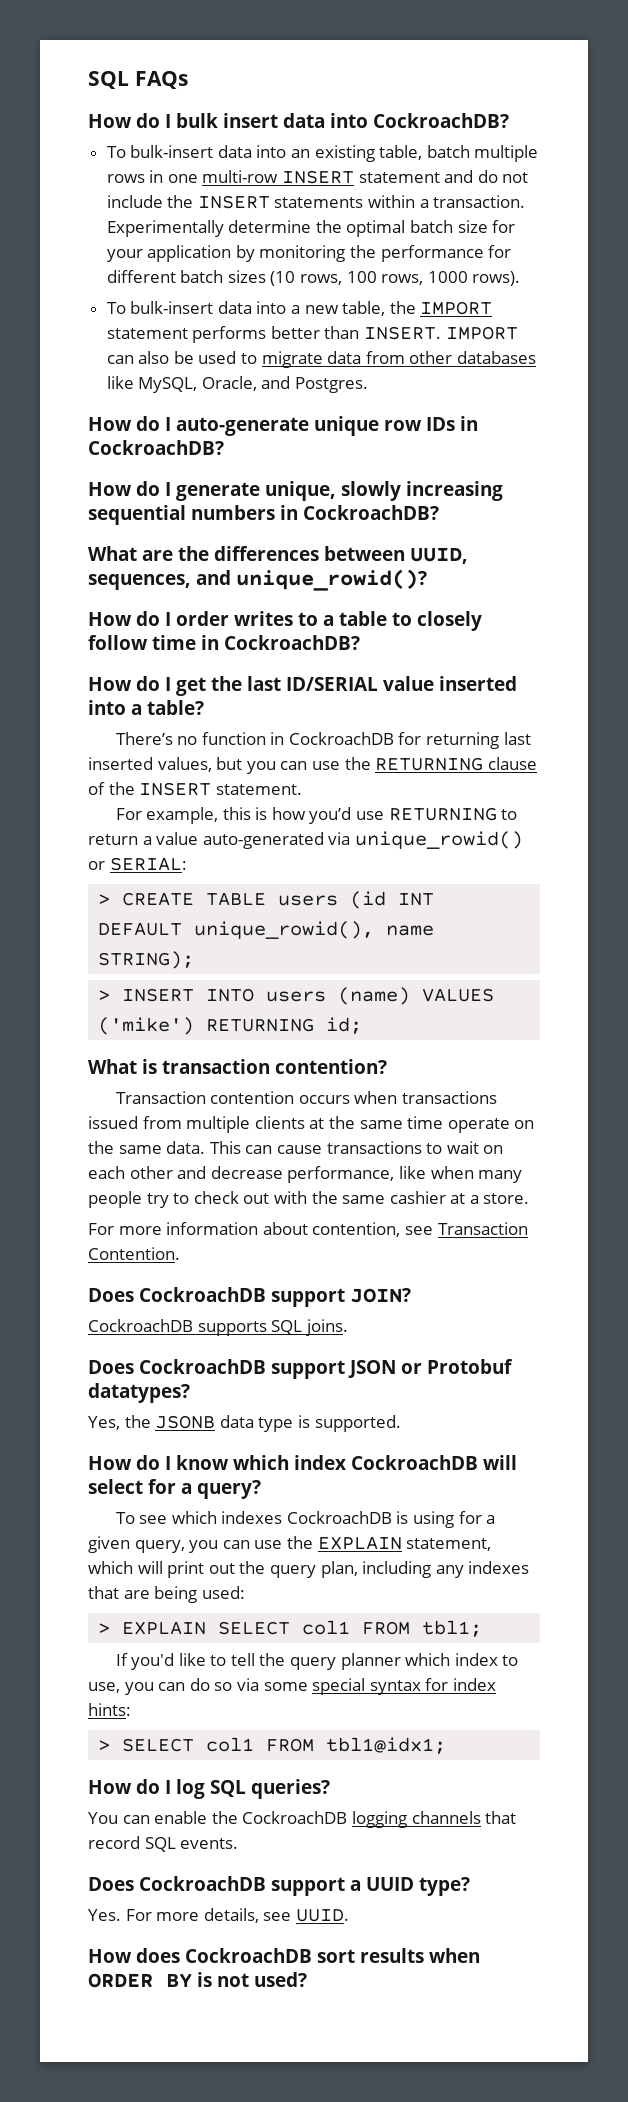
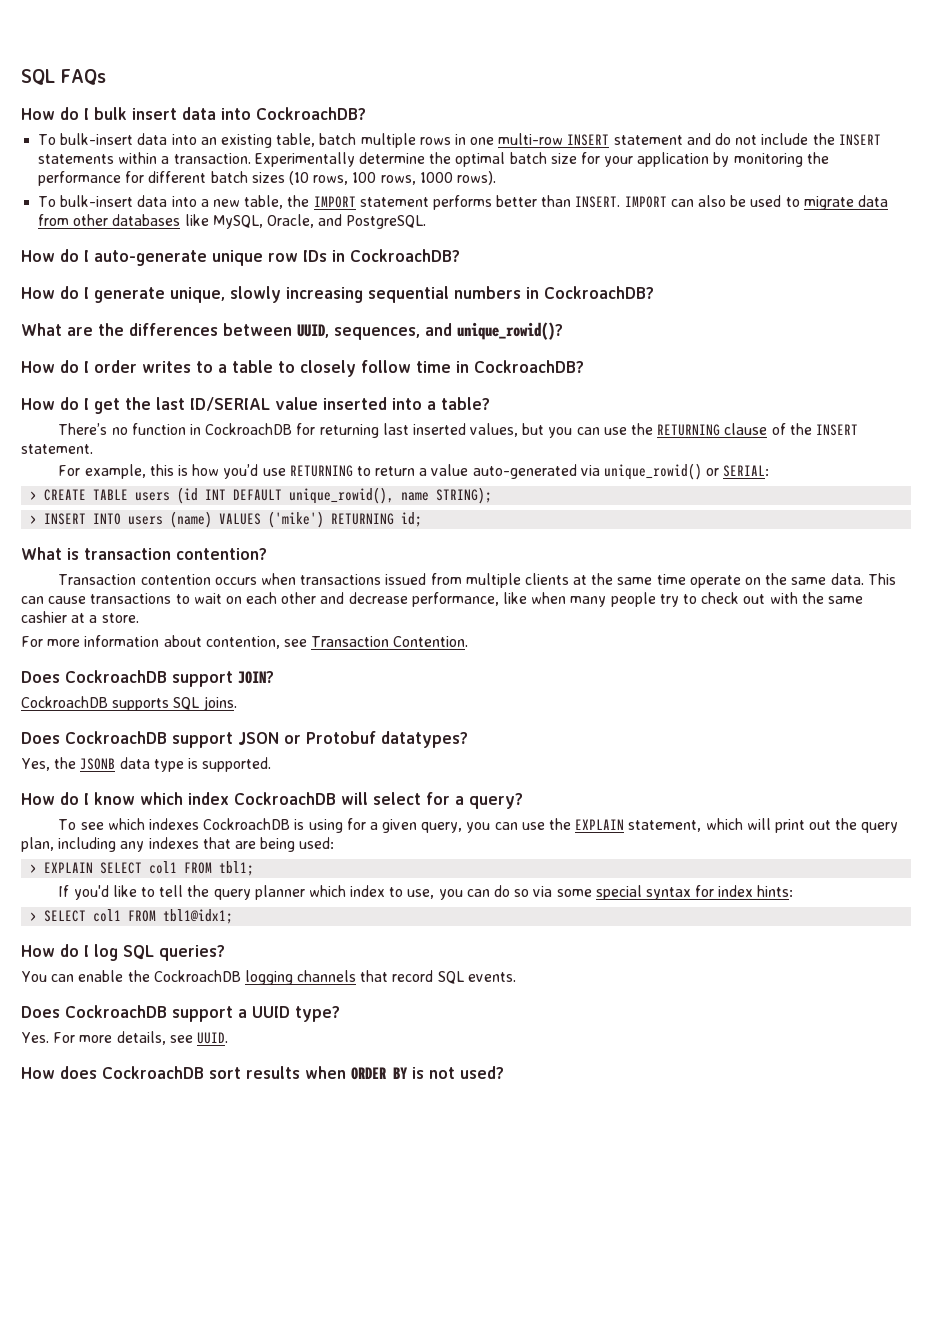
[295,377,369,393] Postgres. -> [346,215,427,229] PostgreSQL.

